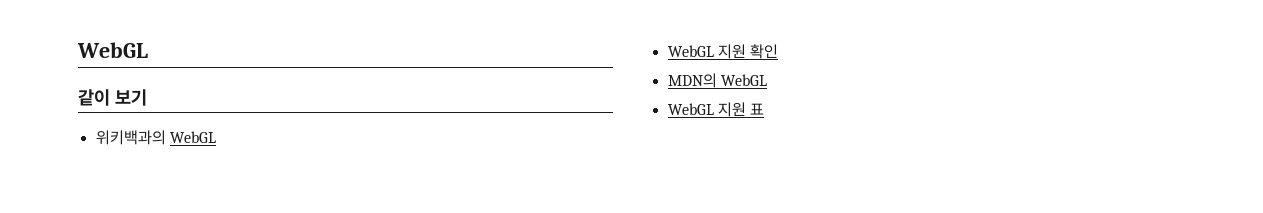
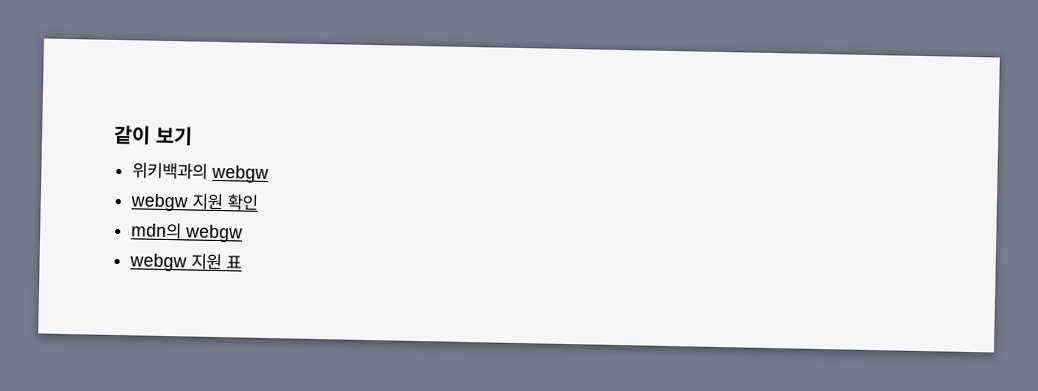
[77,42,148,58] WebGL // -> (113, 134) none
[169,131,216,143] [667,45,714,57] WebGL // WebGL -> [211,164,270,184] [130,193,189,212] webgw // webgw
[667,73,767,88] [667,103,714,115] MDN의 WebGL // WebGL -> [131,222,244,243] [129,253,188,272] mdn의 webgw // webgw

